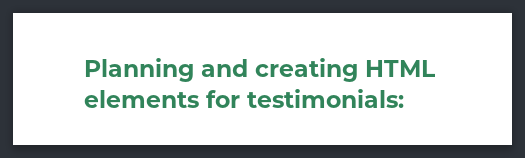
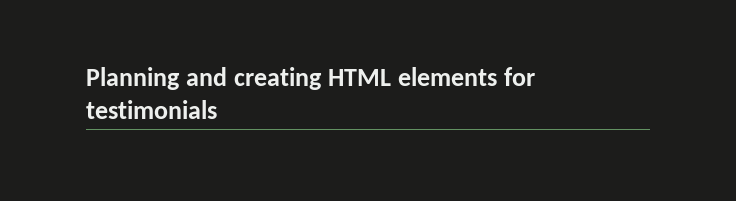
[247,89,404,108] testimonials: -> [86,100,217,119] testimonials

